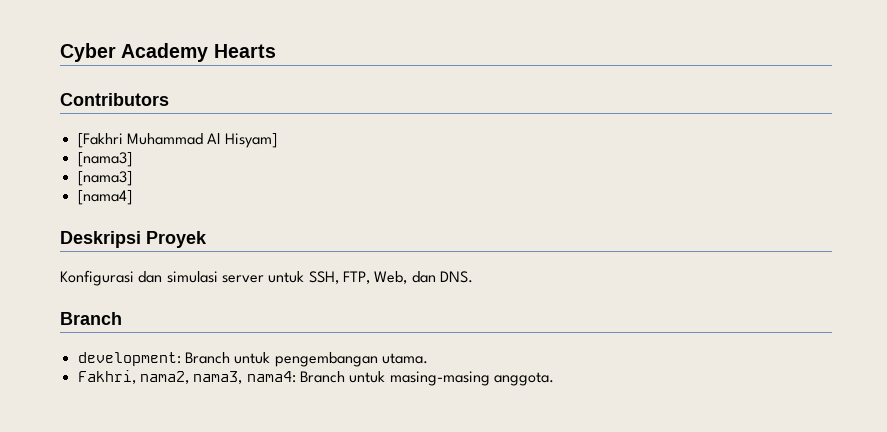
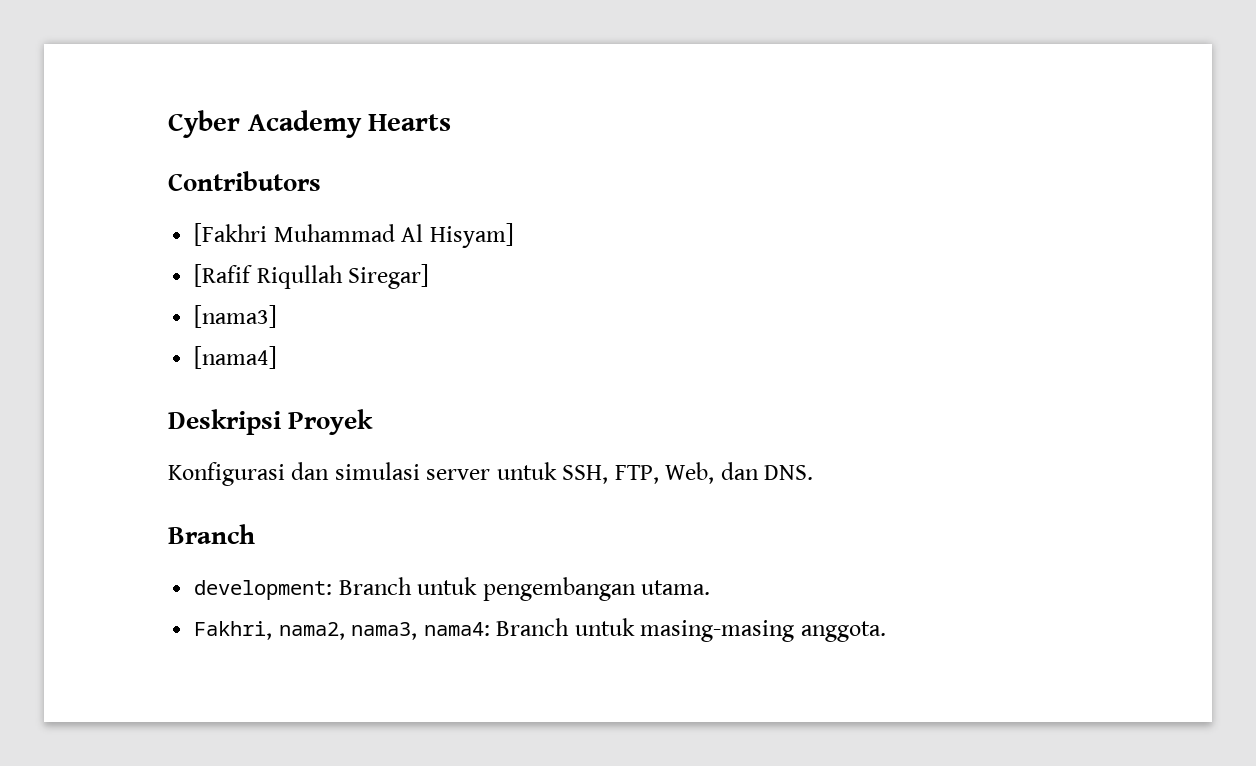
[77,152,132,167] [nama3] -> [194,264,430,289] [Rafif Riqullah Siregar]

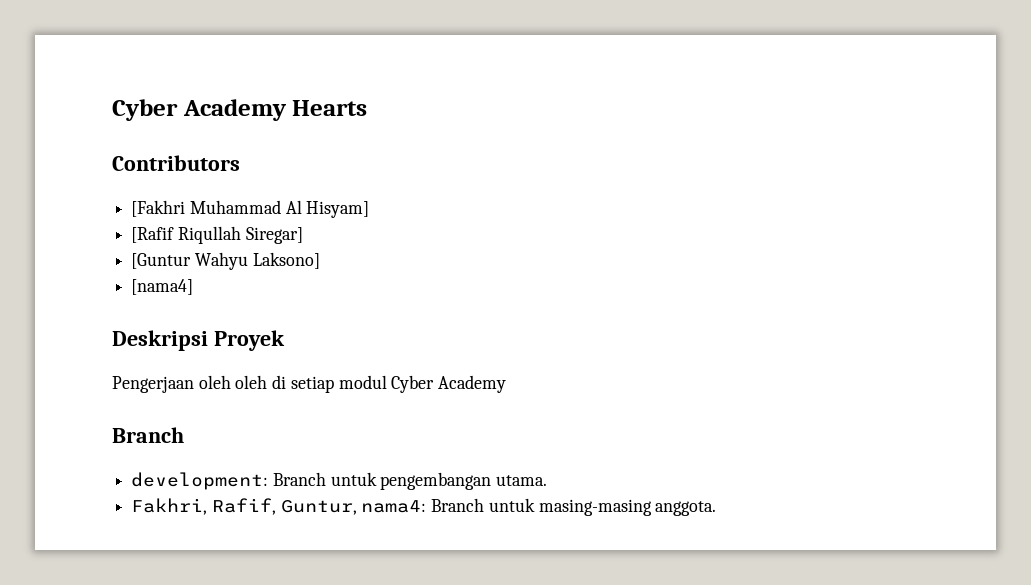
[194,305,278,328] [nama3] -> [131,252,320,270] [Guntur Wahyu Laksono]
[168,462,814,486] Konfigurasi dan simulasi server untuk SSH, FTP, Web, dan DNS. -> [112,375,507,393] Pengerjaan oleh oleh di setiap modul Cyber Academy
[278,622,418,640] nama2, nama3, -> [211,498,357,515] Rafif, Guntur,

